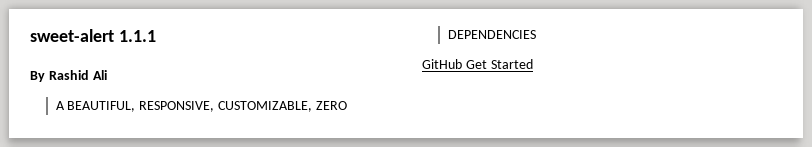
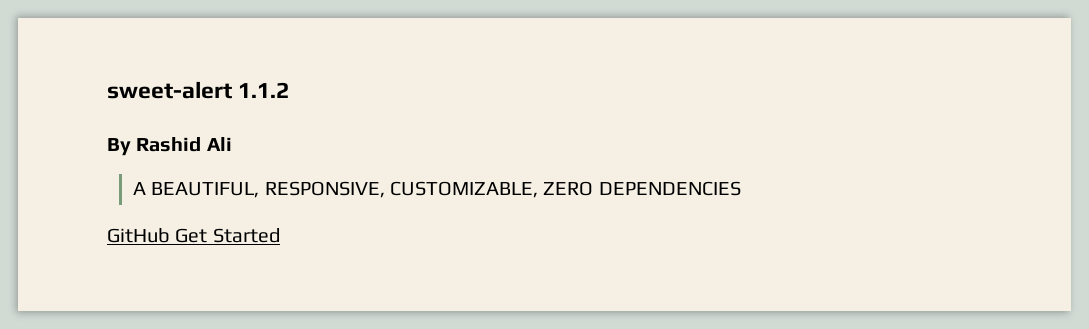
[118,30,156,42] 1.1.1 -> [238,82,290,98] 1.1.2

